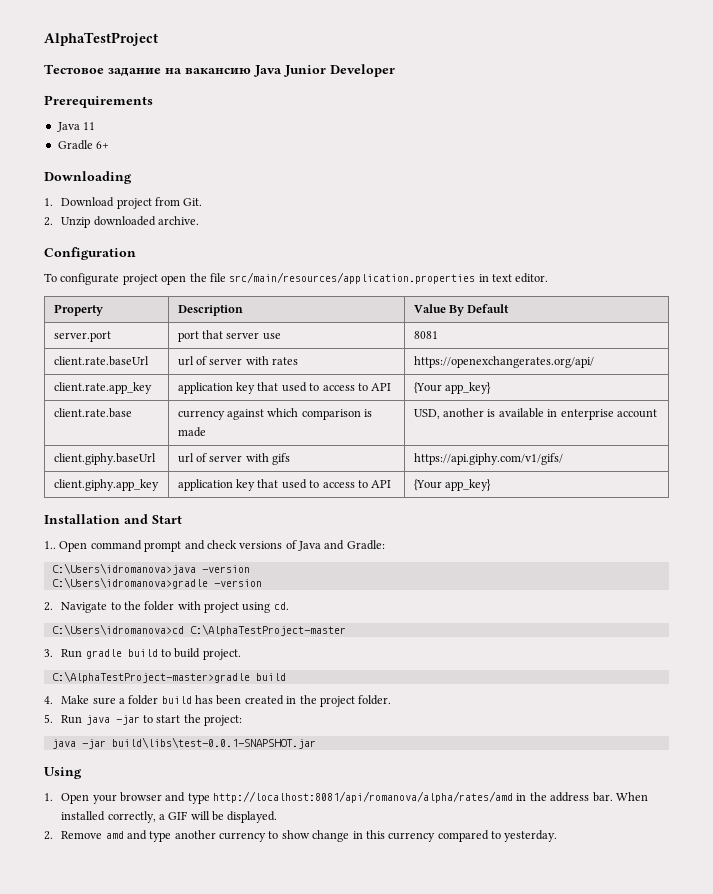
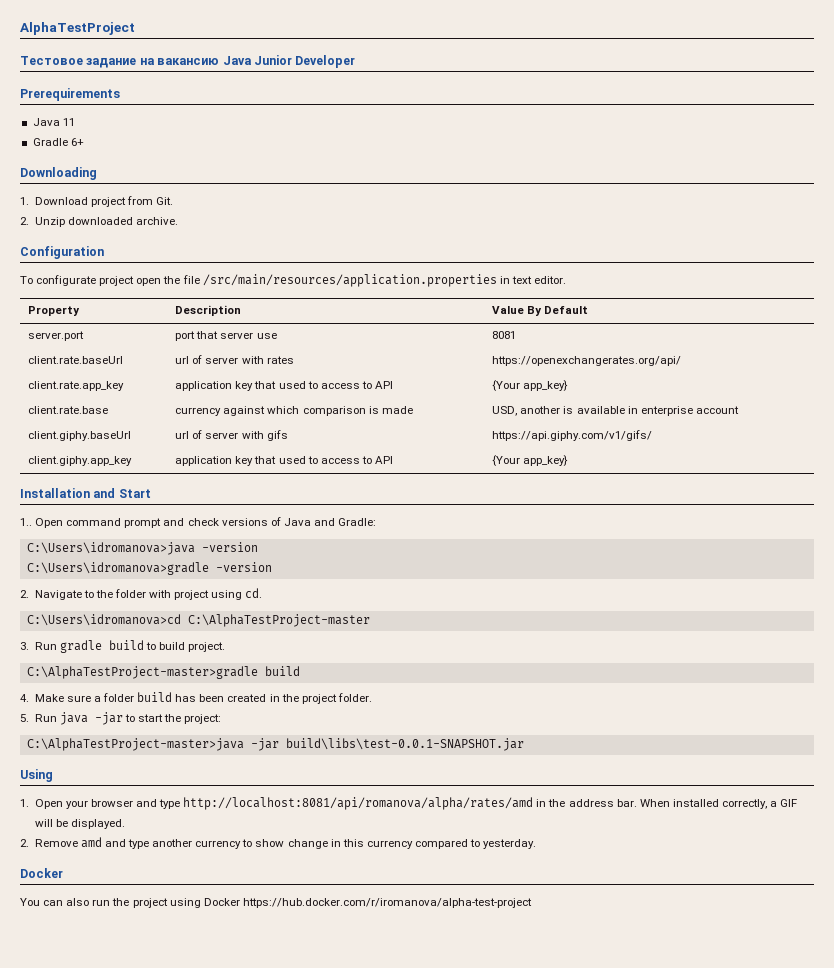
[229,272,476,284] src/main/resources/application.properties -> [202,274,497,287] /src/main/resources/application.properties
[51,739,76,749] java -> [26,738,244,751] C:\AlphaTestProject-master>java
(558, 836) none -> [20,868,63,878] [20,898,532,908] // Docker // You can also run the project using Docker https://hub.docker.com/r/iromanova/alpha-test-project

